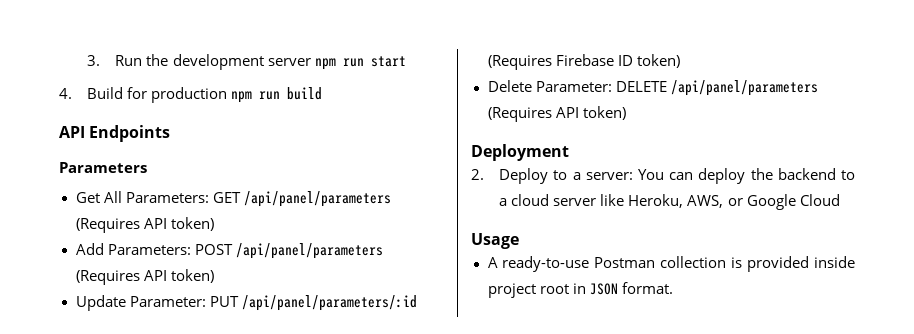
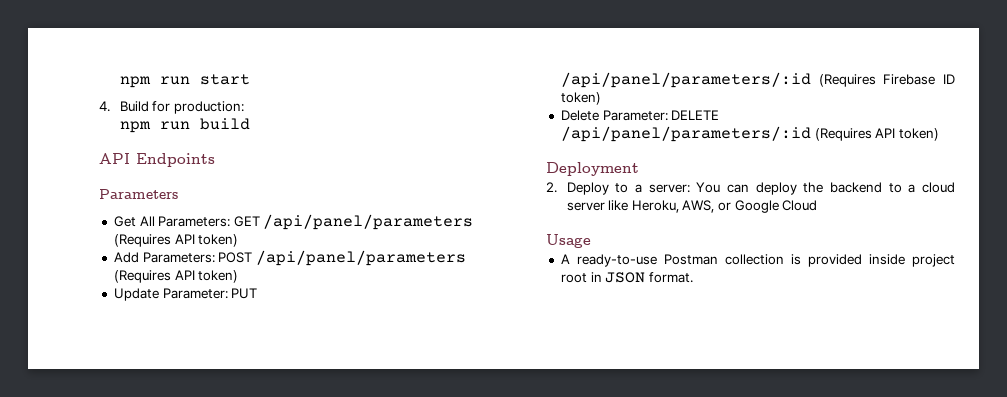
[87,54,311,70] 3. Run the development server -> (119, 82) none
[151,87,228,103] production -> [173,101,244,114] production: //
[670,80,818,96] /api/panel/parameters -> [560,126,811,142] /api/panel/parameters/:id

